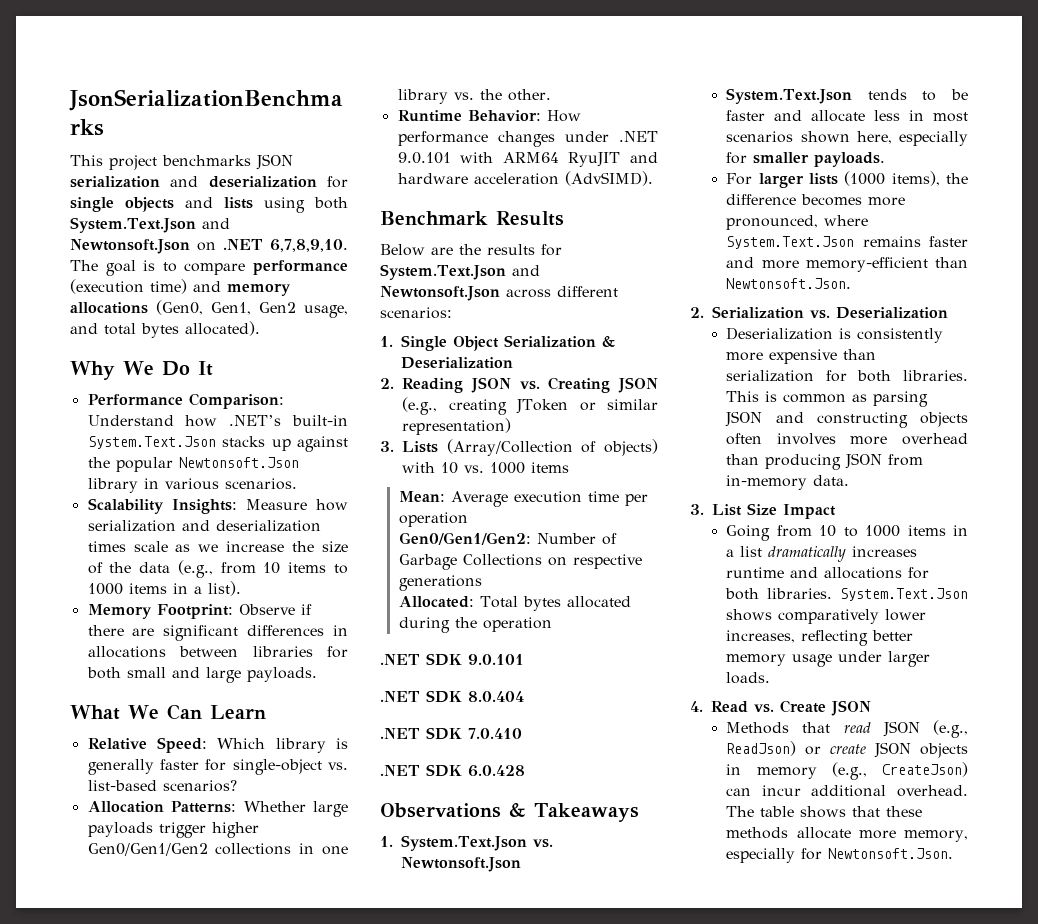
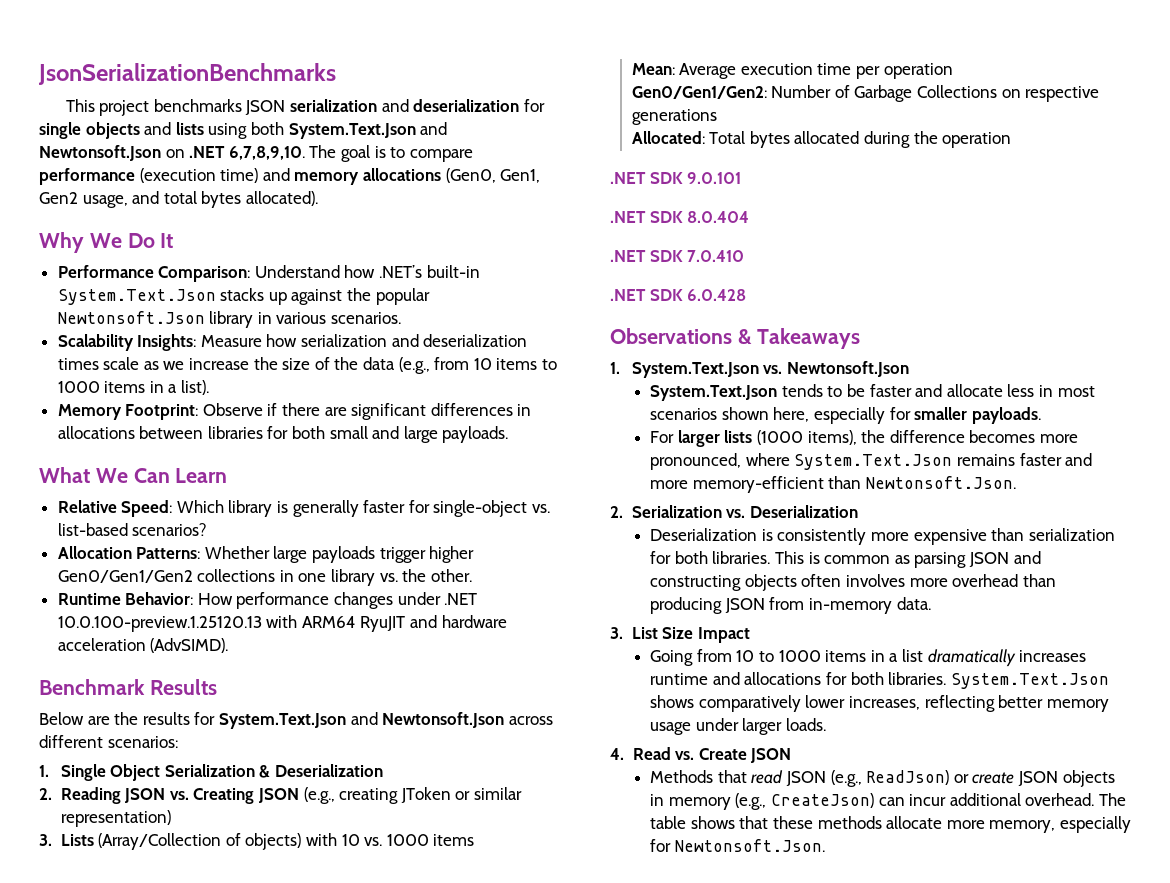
[397,152,451,164] 9.0.101 -> [57,616,262,632] 10.0.100-preview.1.25120.13

